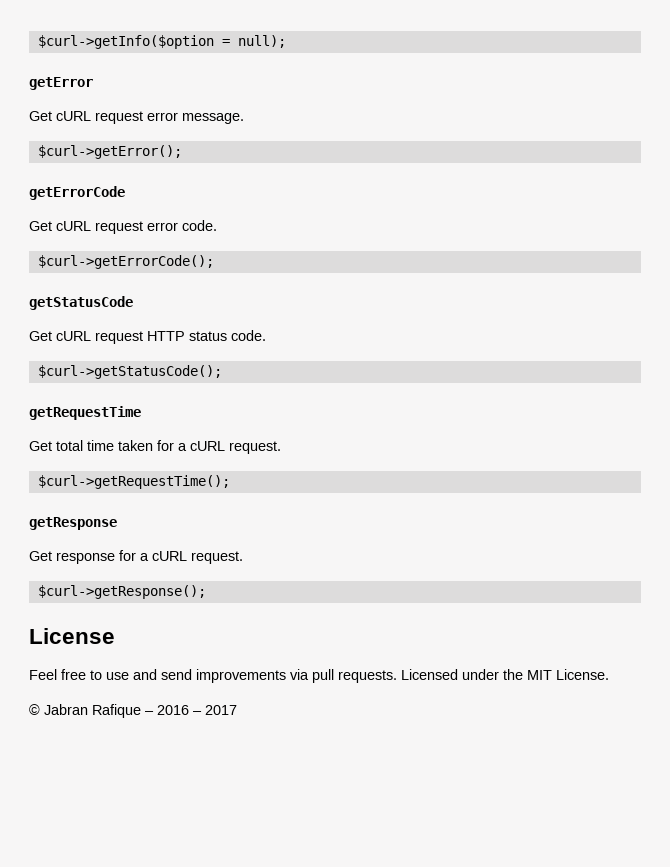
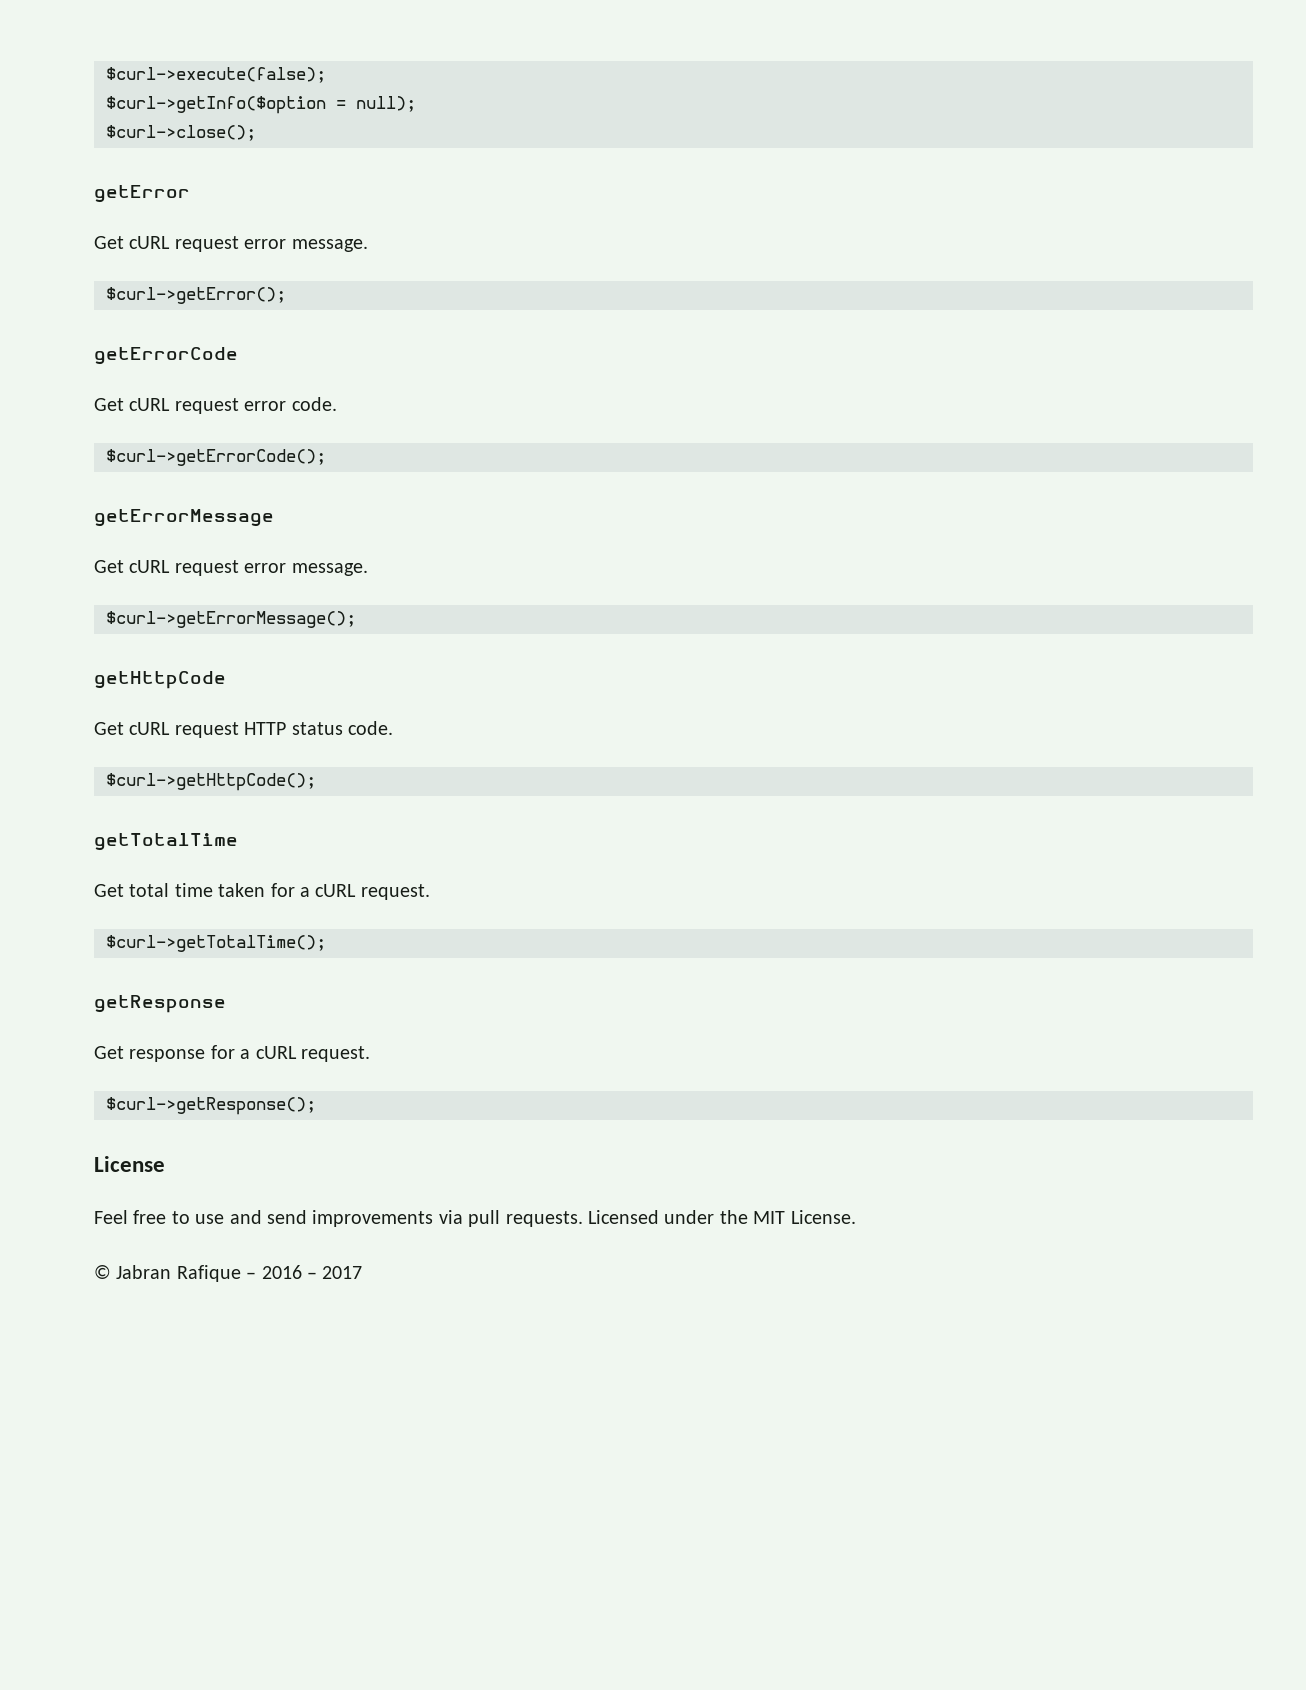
(37, 42) none -> [106,67,326,83] $curl->execute(false); //
(286, 41) none -> [106,125,256,141] // $curl->close();
[29,296,133,310] getStatusCode -> [94,509,274,527] [94,560,368,576] [106,611,356,628] [94,671,226,689] getErrorMessage // Get cURL request error message. // $curl->getErrorMessage(); // getHttpCode
[37,365,222,379] [29,406,141,420] $curl->getStatusCode(); // getRequestTime -> [106,773,316,791] [94,833,238,851] $curl->getHttpCode(); // getTotalTime
[37,475,230,489] $curl->getRequestTime(); -> [106,935,326,952] $curl->getTotalTime();

